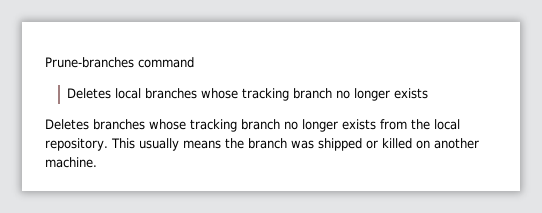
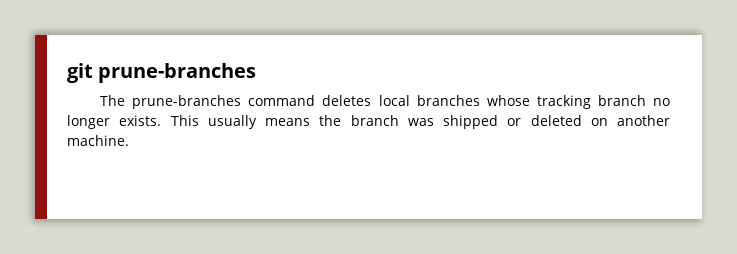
[45,57,134,68] Prune-branches -> [67,63,257,83] [100,95,242,109] git prune-branches // The prune-branches
[66,88,111,99] // Deletes -> [322,95,372,106] deletes
[393,88,428,99] [45,119,460,132] [45,138,108,151] exists // Deletes branches whose tracking branch no longer exists from the local repository. -> [119,115,162,126] exists.
[381,138,412,149] killed -> [530,115,582,126] deleted

